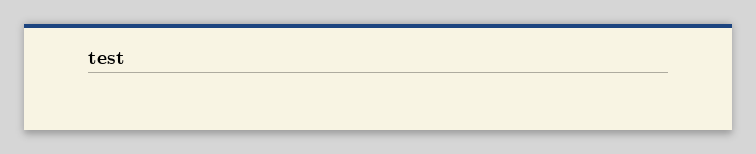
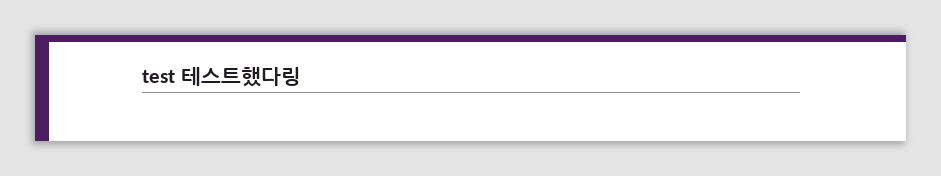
(125, 58) none -> [180,67,301,87] 테스트했다링

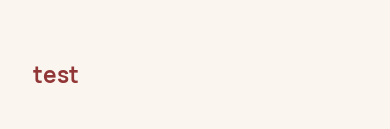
[180,67,301,87] 테스트했다링 -> (79, 74) none

